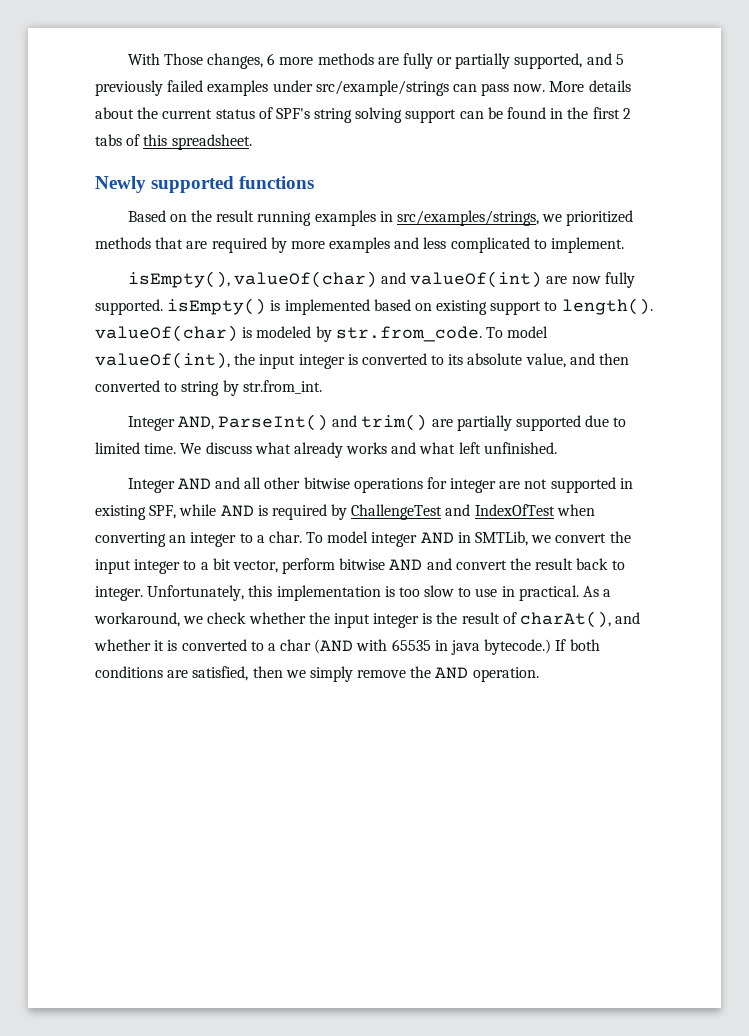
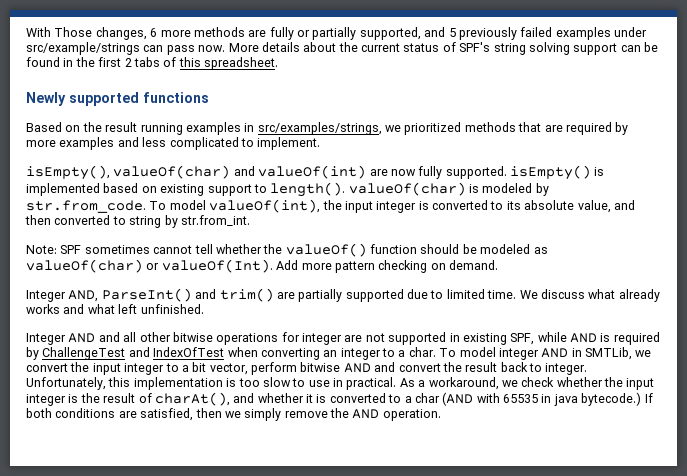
(322, 387) none -> [26,243,548,257] [26,259,498,273] // Note: SPF sometimes cannot tell whether the valueOf() function should be modeled as valueOf(char) or valueOf(Int). Add more pattern checking on demand.

